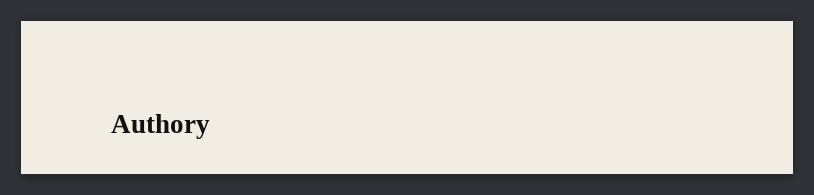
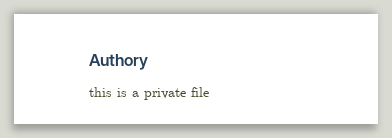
(210, 126) none -> [89,87,209,100] // this is a private file

